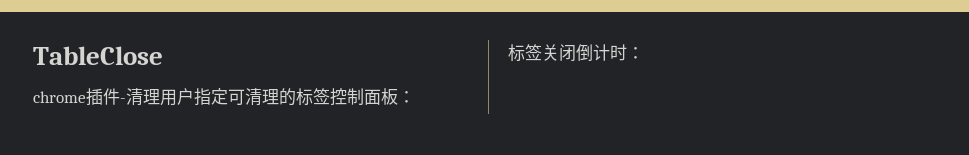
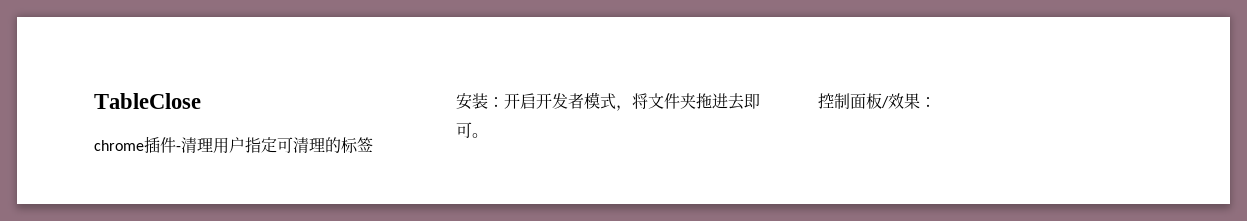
[330,88,415,106] [508,44,627,62] 控制面板： // 标签关闭倒计时 -> [456,92,760,111] [456,122,488,138] [818,93,920,109] // 安装：开启开发者模式，将文件夹拖进去即可。 // 控制面板/效果

